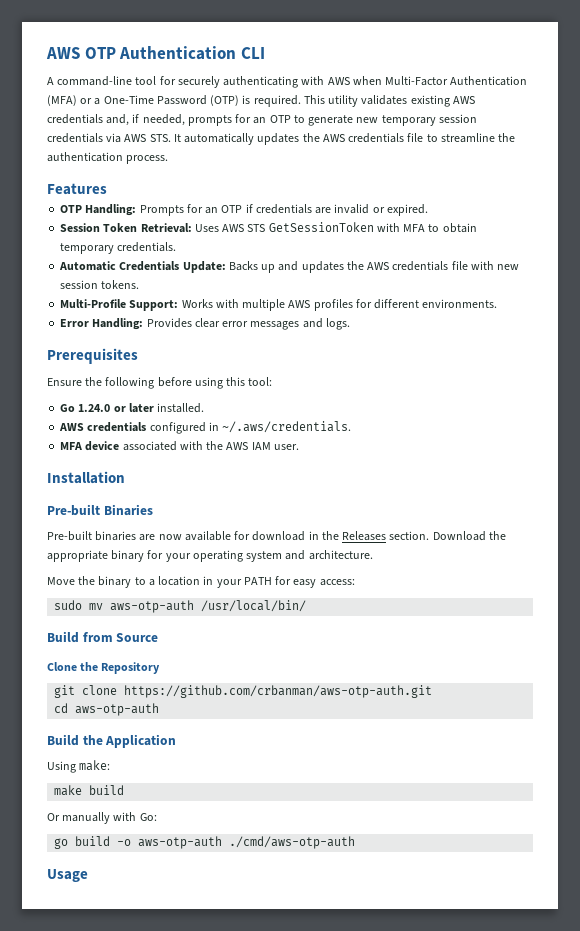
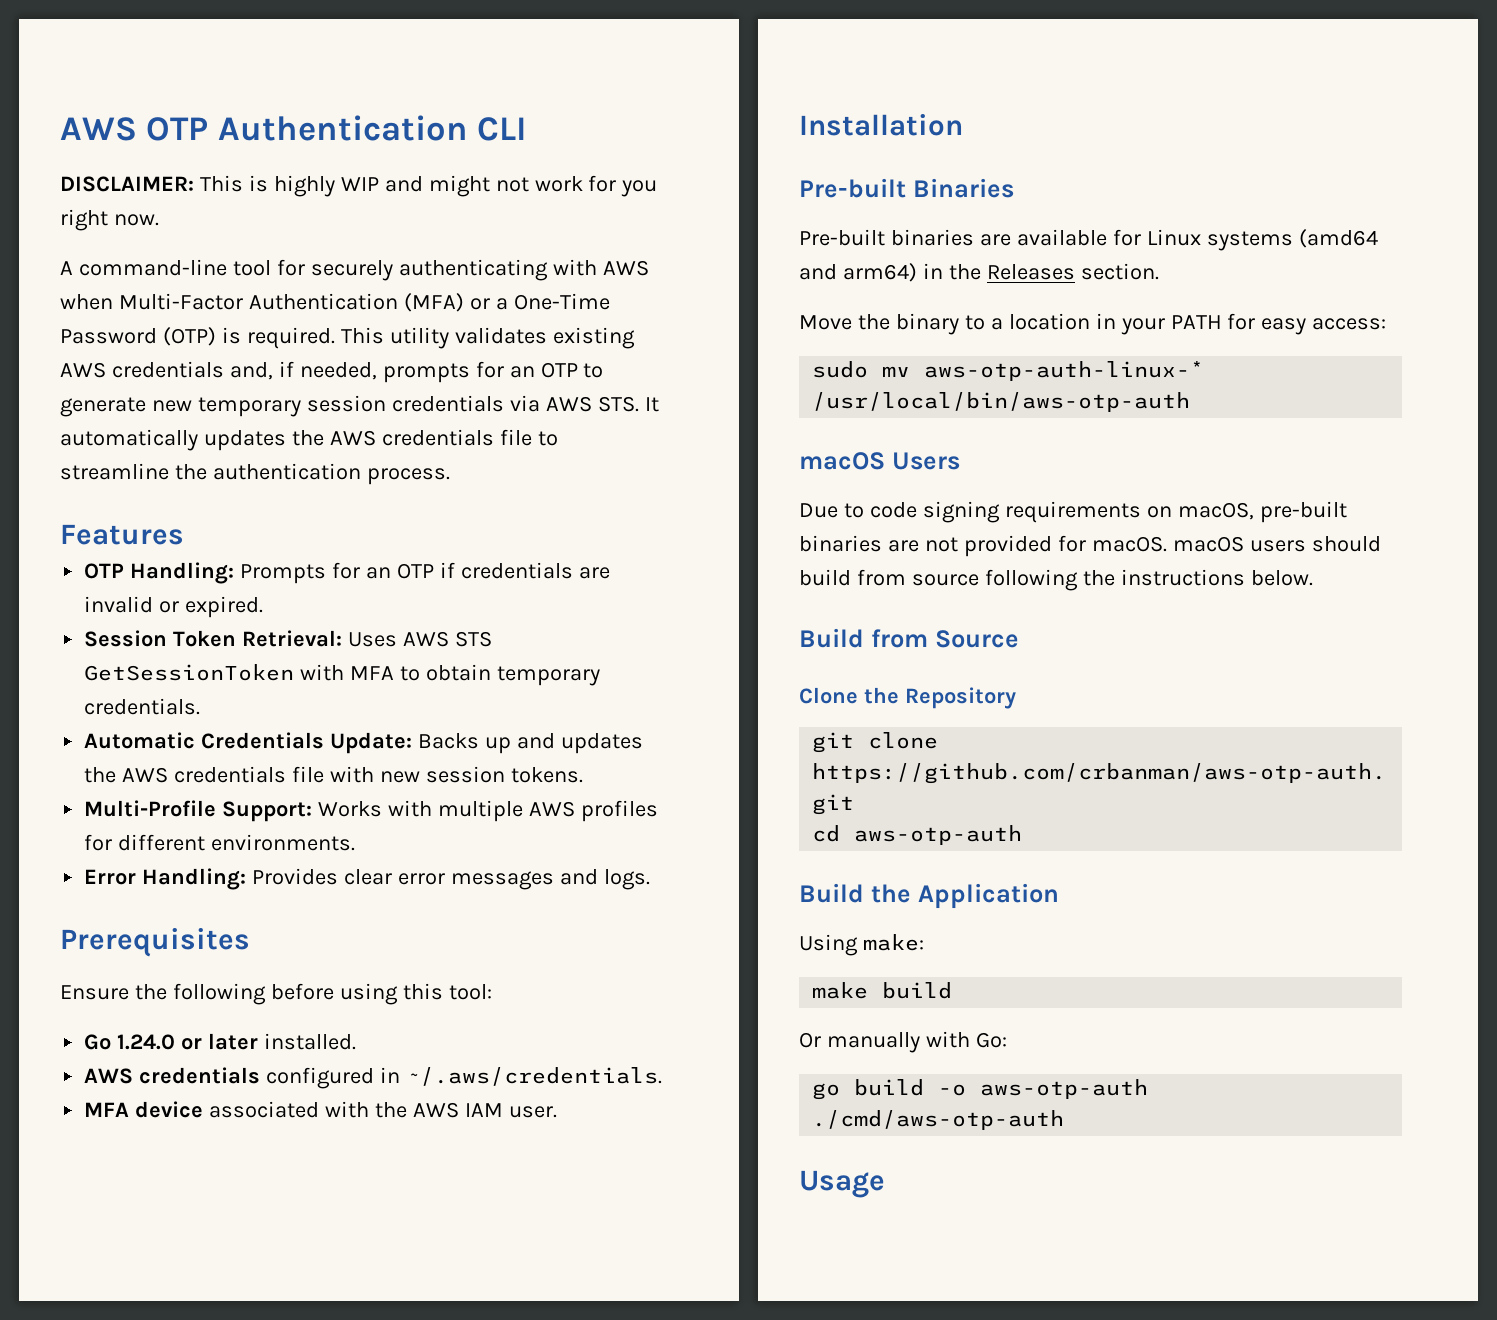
(265, 53) none -> [60,175,658,197] [60,209,159,231] // DISCLAIMER: This is highly WIP and might not work for you right now.
[158,534,182,540] now -> (1011, 240) none
[252,531,306,541] download -> [1146,229,1378,251] [799,263,917,282] Linux systems (amd64 and arm64)
[432,531,506,541] [47,550,373,562] Download the appropriate binary for your operating system and architecture. -> (1159, 271) none
[110,600,307,613] aws-otp-auth /usr/local/bin/ -> [924,361,1205,381] [812,392,1191,412] [799,452,960,470] [799,501,1347,523] [799,535,1381,557] [799,569,1313,591] aws-otp-auth-linux-* /usr/local/bin/aws-otp-auth // macOS Users // Due to code signing requirements on macOS, pre-built binaries are not provided for macOS. macOS users should build from source following the instructions below.

